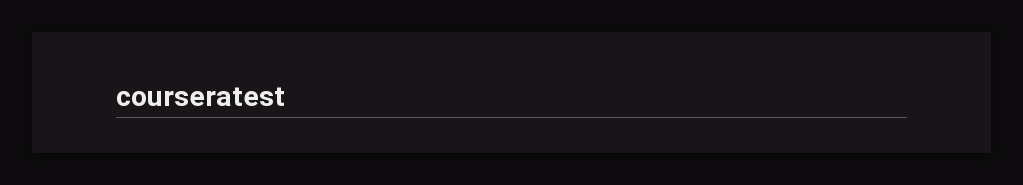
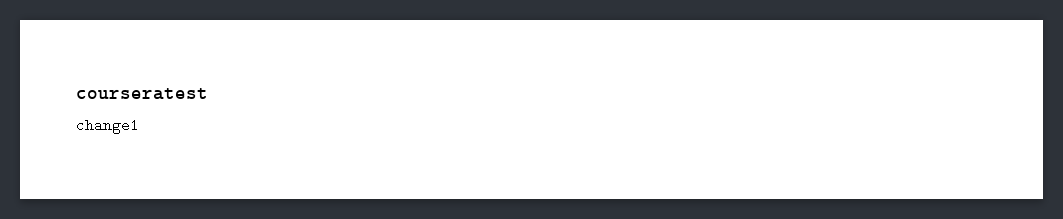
(285, 96) none -> [76,118,139,134] // change1

